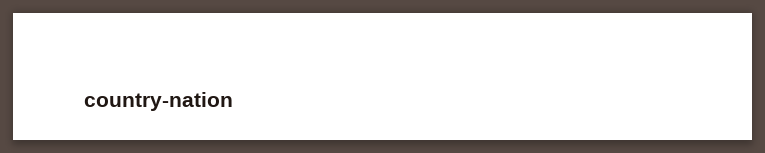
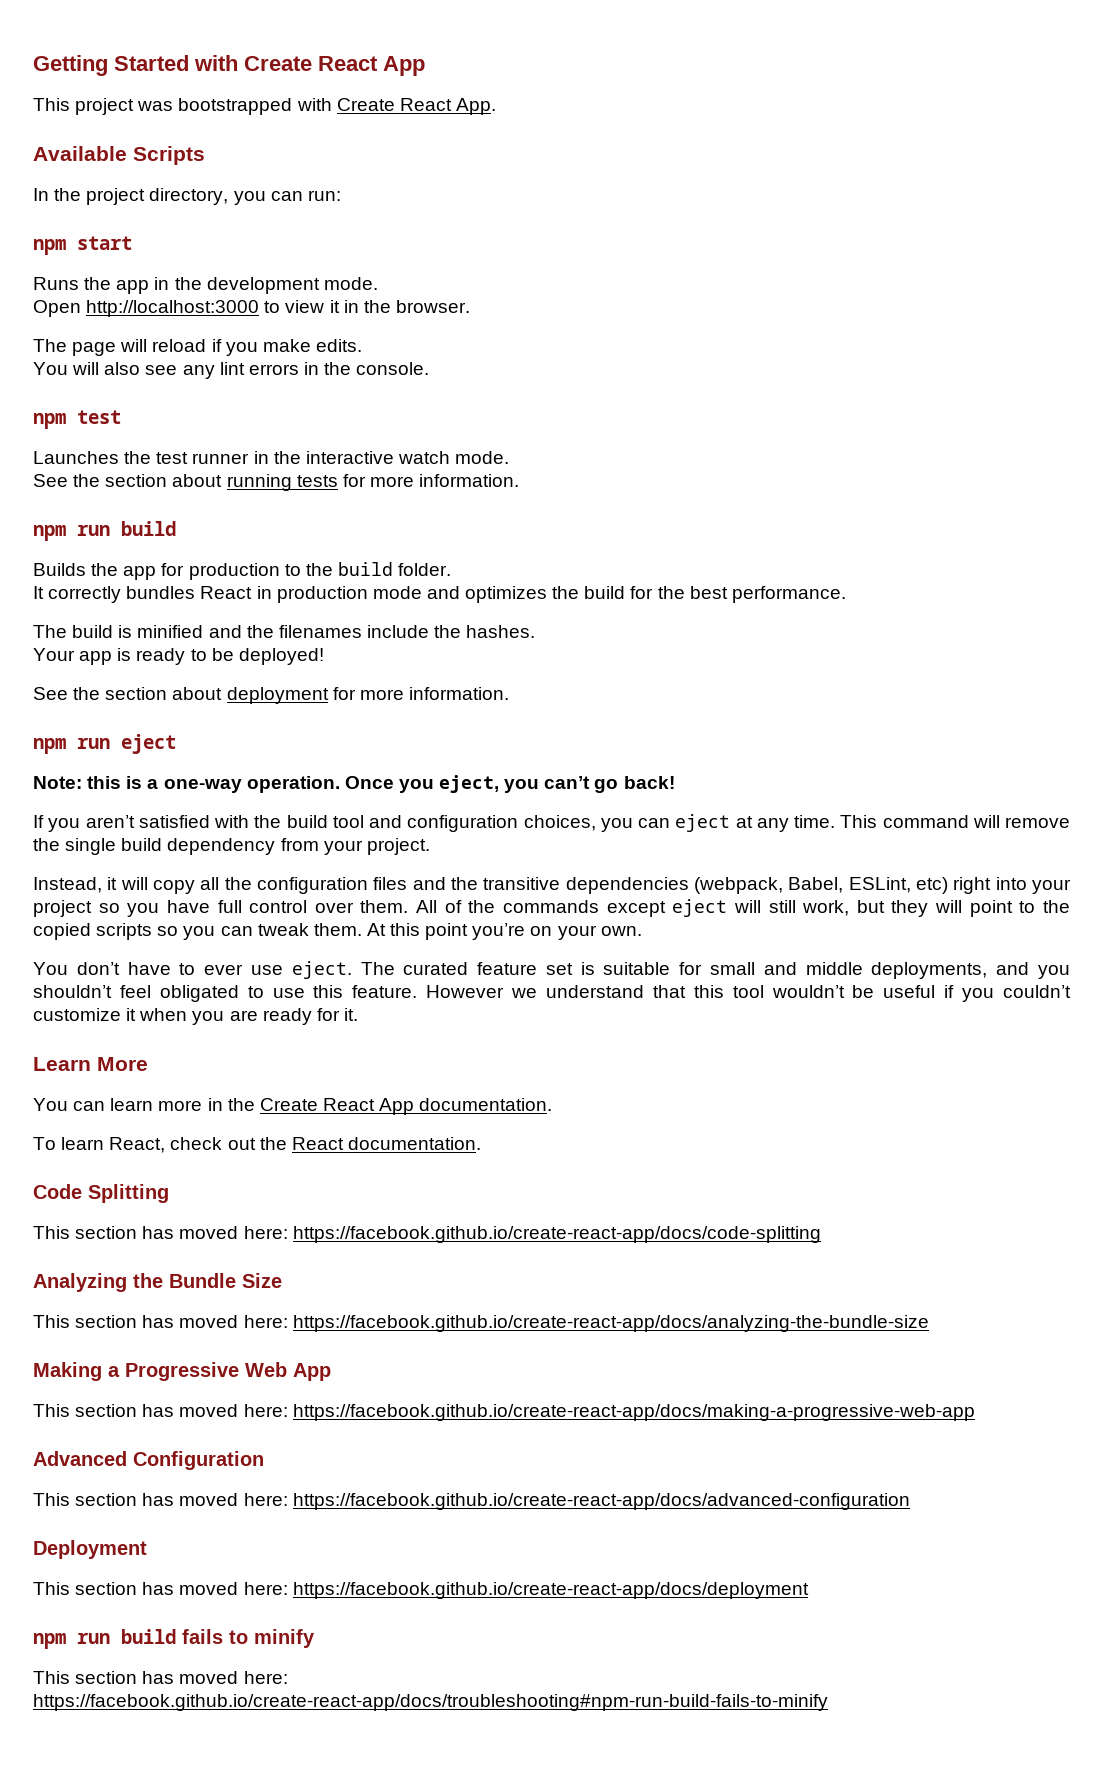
[84,92,233,111] country-nation -> [33,55,425,76] [33,98,496,115] [33,146,205,165] [33,188,341,205] [33,236,132,255] [33,277,378,294] [33,300,470,317] [33,339,362,356] [33,362,430,379] [33,410,121,429] [33,451,510,464] [33,474,520,491] [33,521,176,541] [33,562,452,580] [33,586,846,603] [33,625,536,638] [33,648,324,665] [33,687,509,704] [33,734,176,754] [33,775,675,793] [33,814,1070,832] [33,838,430,855] [33,877,1072,894] [33,899,1070,917] [33,923,642,940] [33,961,1070,979] [33,985,1072,1002] [33,1008,358,1025] [33,1057,148,1071] [33,1098,553,1115] [33,1137,481,1153] [33,1184,169,1203] [33,1226,821,1243] [33,1273,282,1292] [33,1315,929,1332] [33,1362,331,1381] [33,1404,975,1421] [33,1451,264,1470] [33,1493,910,1510] [33,1540,147,1559] [33,1582,809,1599] [33,1629,315,1649] [33,1671,288,1684] [33,1694,828,1711] Getting Started with Create React App // This project was bootstrapped with Create React App. // Available Scripts // In the project directory, you can run: // npm start // Runs the app in the development mode. // Open http://localhost:3000 to view it in the browser. // The page will reload if you make edits. // You will also see any lint errors in the console. // npm test // Launches the test runner in the interactive watch mode. // See the section about running tests for more information. // npm run build // Builds the app for production to the build folder. // It correctly bundles React in production mode and optimizes the build for the best performance. // The build is minified and the filenames include the hashes. // Your app is ready to be deployed! // See the section about deployment for more information. // npm run eject // Note: this is a one-way operation. Once you eject, you can’t go back! // If you aren’t satisfied with the build tool and configuration choices, you can eject at any time. This command will remove the single build dependency from your project. // Instead, it will copy all the configuration files and the transitive dependencies (webpack, Babel, ESLint, etc) right into your project so you have full control over them. All of the commands except eject will still work, but they will point to the copied scripts so you can tweak them. At this point you’re on your own. // You don’t have to ever use eject. The curated feature set is suitable for small and middle deployments, and you shouldn’t feel obligated to use this feature. However we understand that this tool wouldn’t be useful if you couldn’t customize it when you are ready for it. // Learn More // You can learn more in the Create React App documentation. // To learn React, check out the React documentation. // Code Splitting // This section has moved here: https://facebook.github.io/create-react-app/docs/code-splitting // Analyzing the Bundle Size // This section has moved here: https://facebook.github.io/create-react-app/docs/analyzing-the-bundle-size // Making a Progressive Web App // This section has moved here: https://facebook.github.io/create-react-app/docs/making-a-progressive-web-app // Advanced Configuration // This section has moved here: https://facebook.github.io/create-react-app/docs/advanced-configuration // Deployment // This section has moved here: https://facebook.github.io/create-react-app/docs/deployment // npm run build fails to minify // This section has moved here: https://facebook.github.io/create-react-app/docs/troubleshooting#npm-run-build-fails-to-minify

